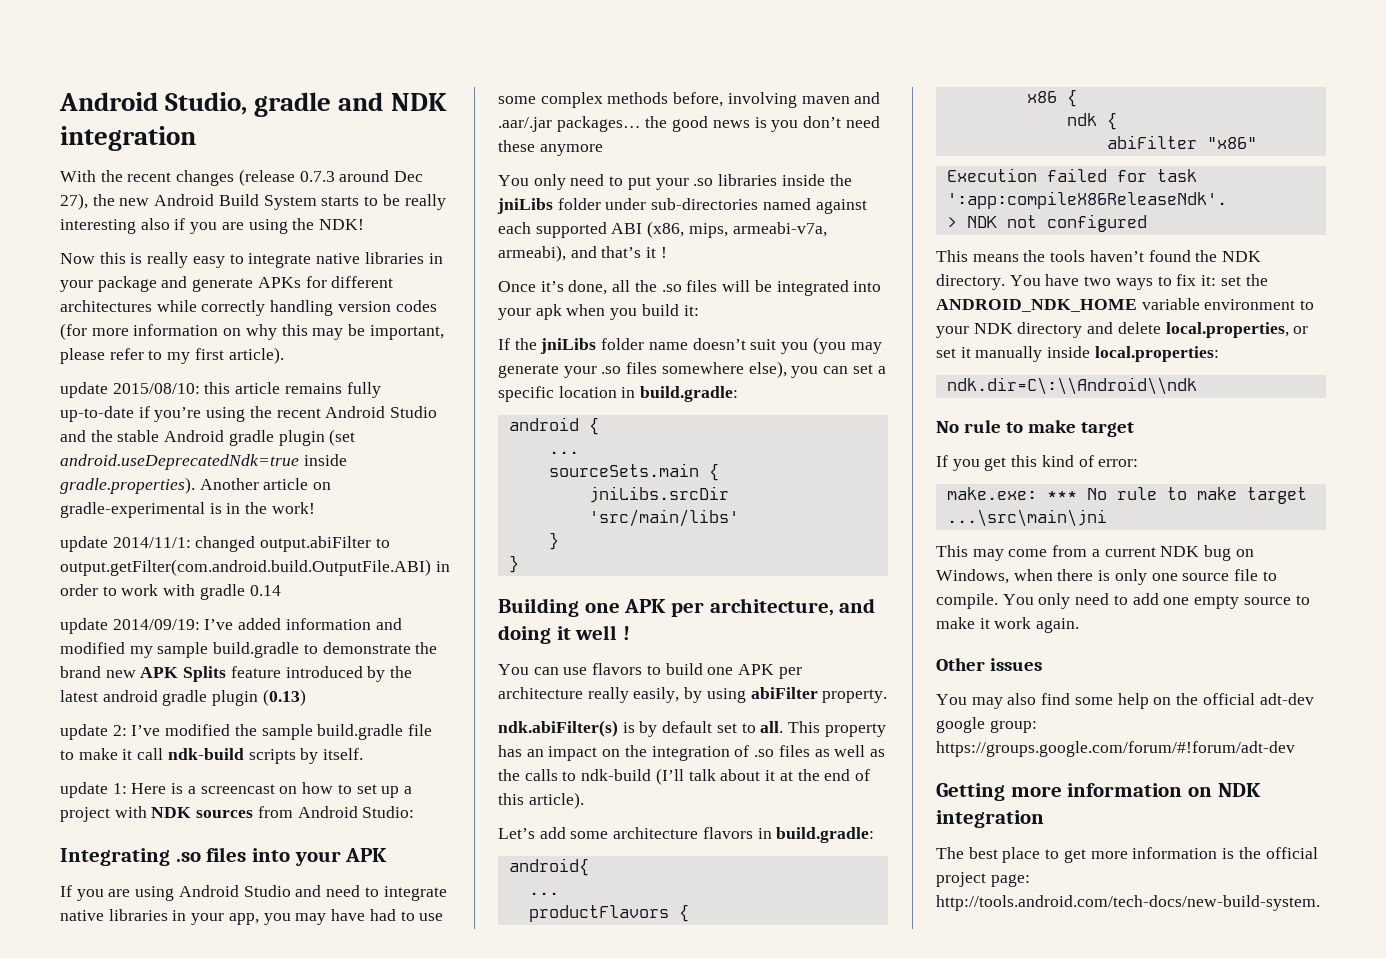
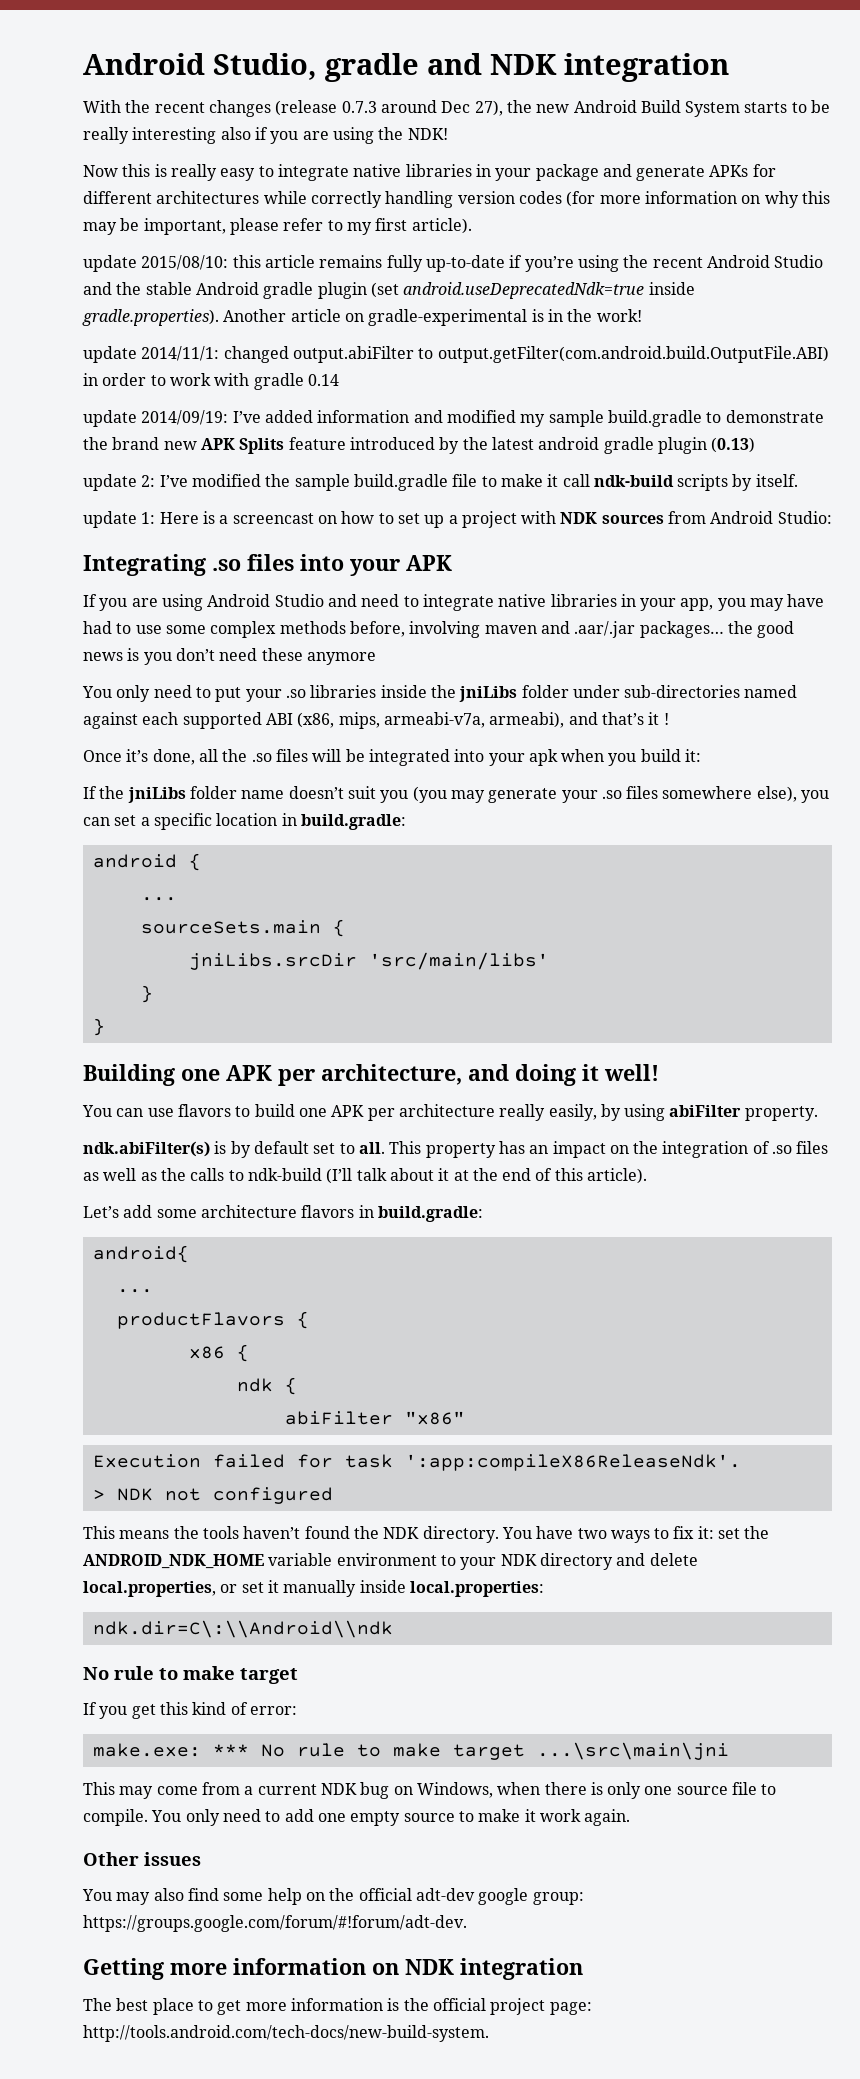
[575,625,631,640] well ! -> [604,1064,659,1081] well!
[936,741,1295,757] https://groups.google.com/forum/#!forum/adt-dev -> [83,1915,467,1932] https://groups.google.com/forum/#!forum/adt-dev.

